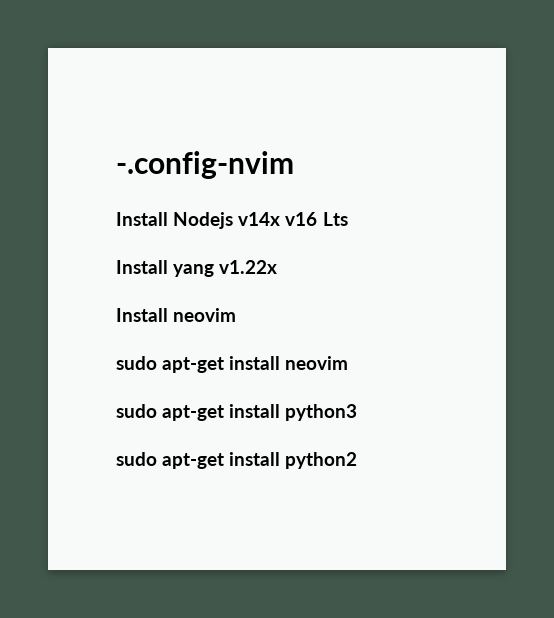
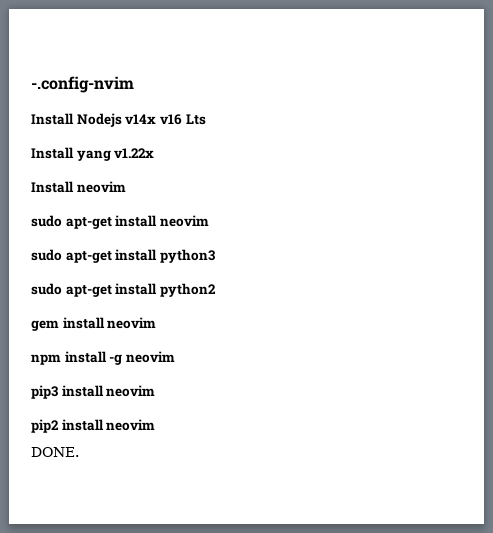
(358, 460) none -> [31,317,157,331] [31,351,175,365] [31,385,156,399] [31,419,156,433] [31,447,79,457] // gem install neovim // npm install -g neovim // pip3 install neovim // pip2 install neovim // DONE.

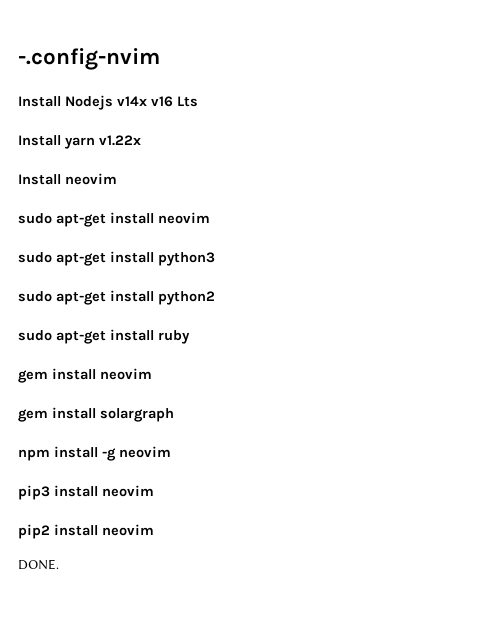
[76,150,111,161] yang -> [65,137,95,149] yarn
(216, 290) none -> [18,329,190,344] // sudo apt-get install ruby
(157, 323) none -> [18,407,174,422] // gem install solargraph

